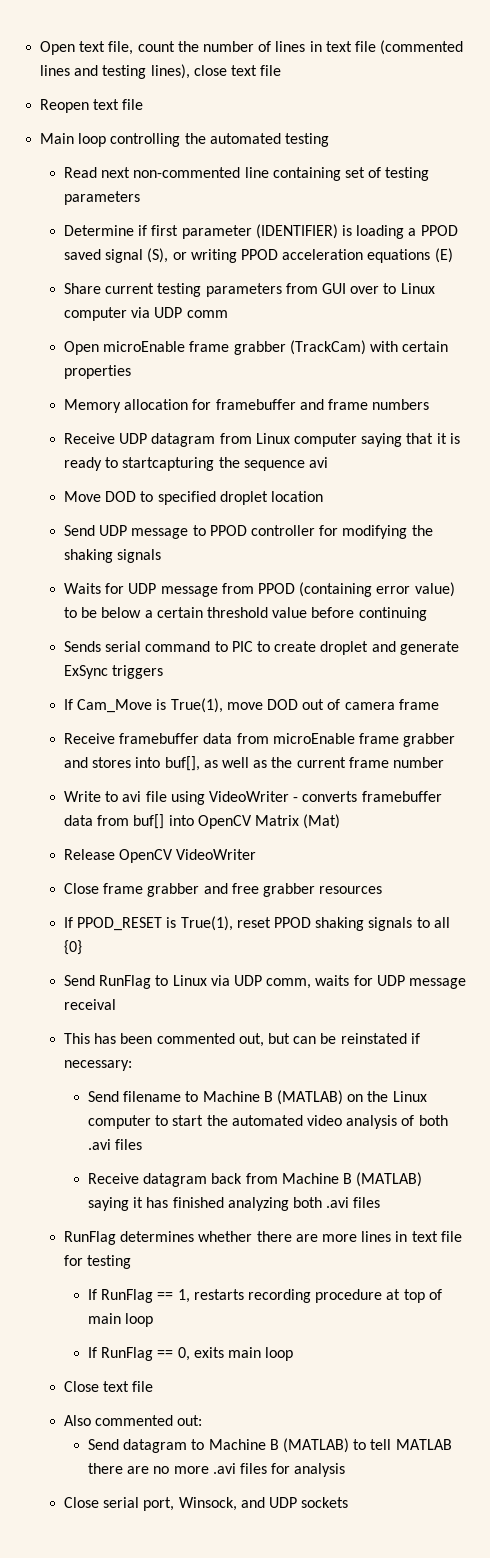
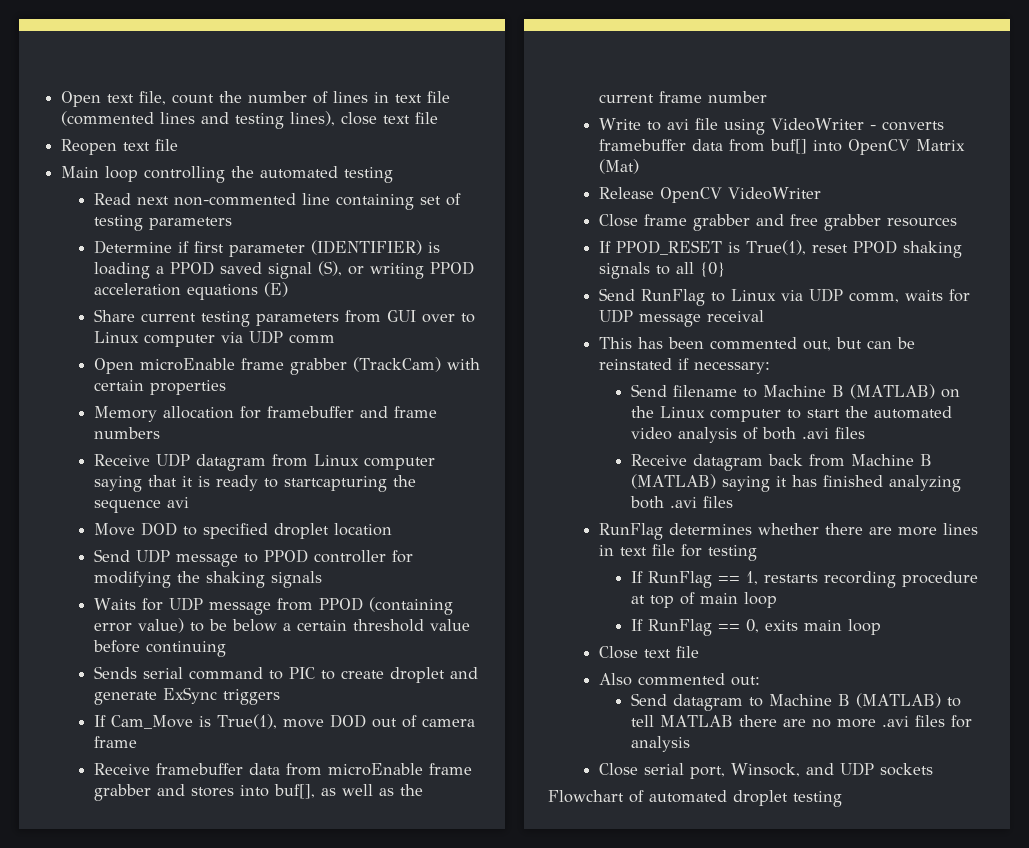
(349, 1502) none -> [548,790,842,807] // Flowchart of automated droplet testing

